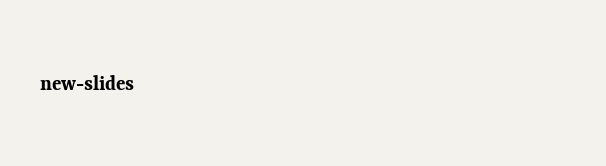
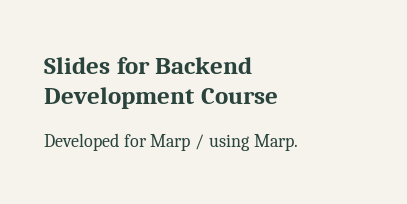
[40,75,134,90] new-slides -> [44,57,253,74] [44,87,278,109] [44,133,298,151] Slides for Backend Development Course // Developed for Marp / using Marp.

